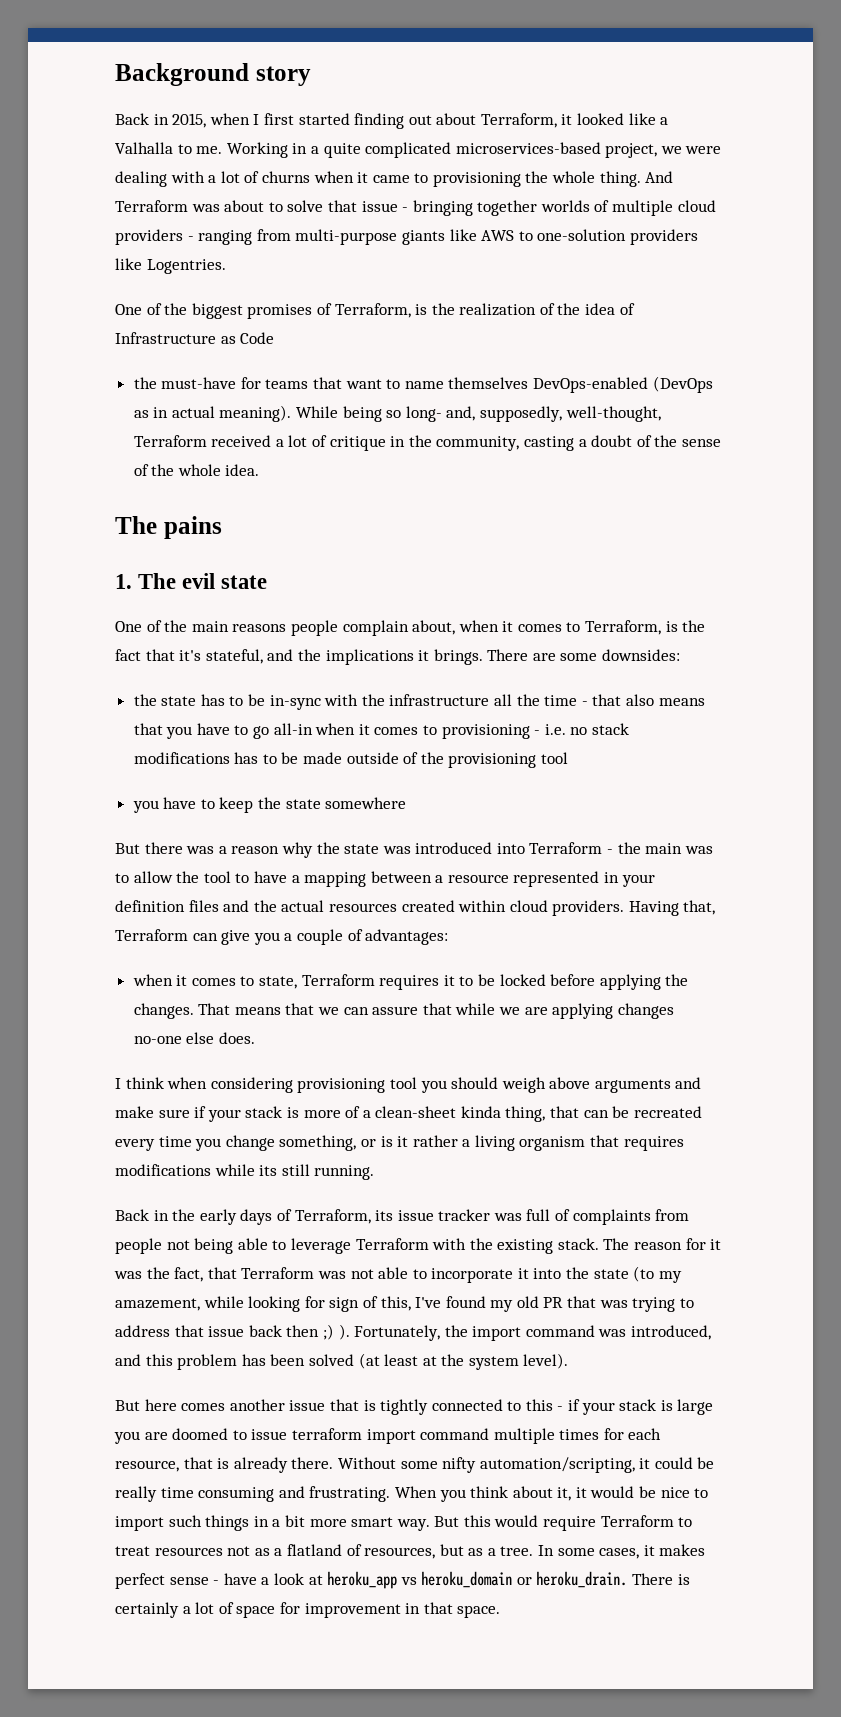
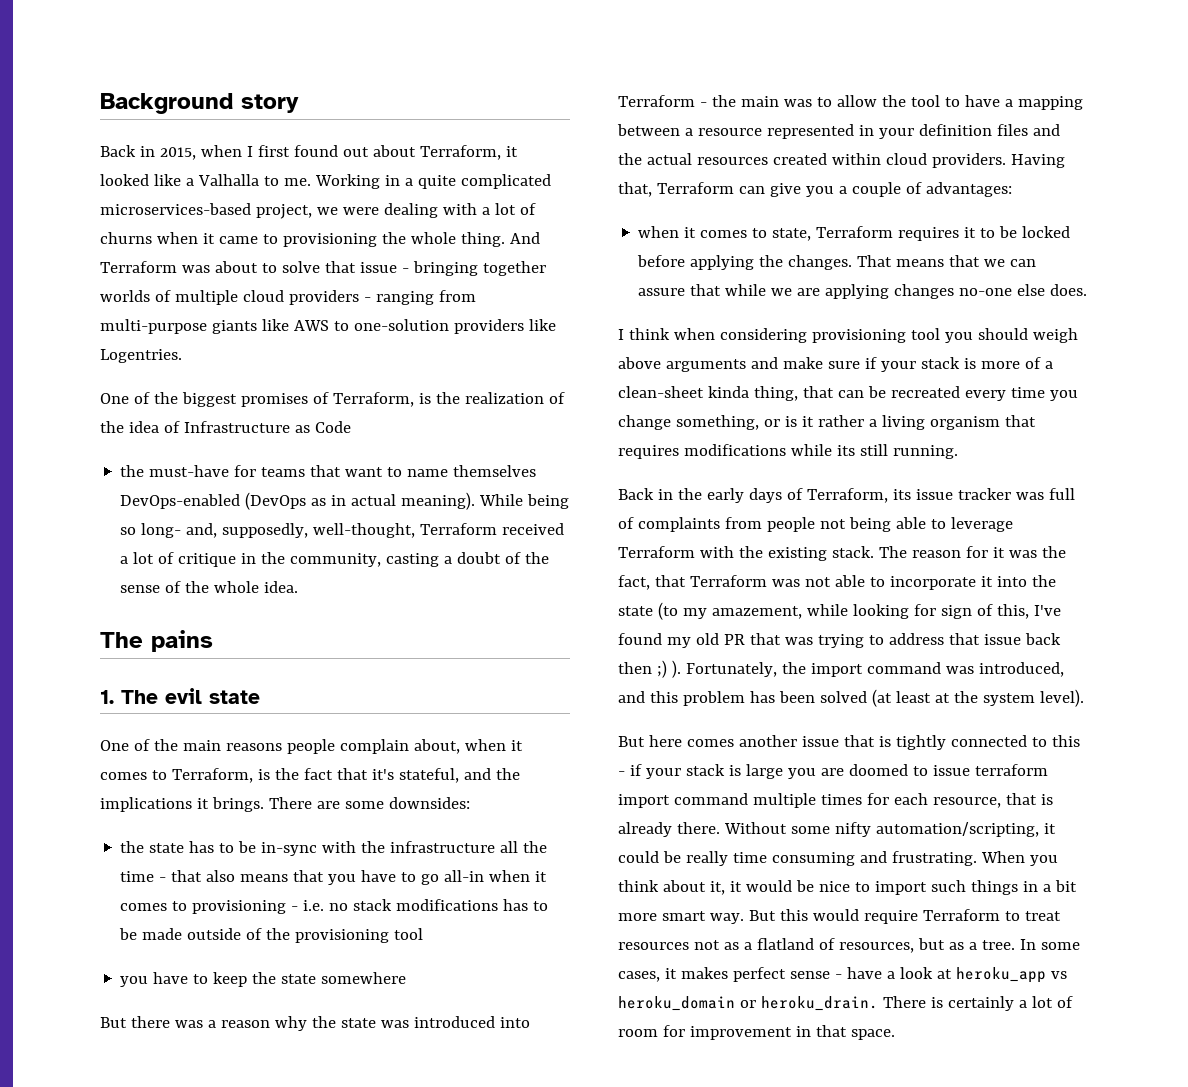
[298,113,405,129] started finding -> [293,145,338,157] found
[236,1605,276,1618] space -> [618,1029,658,1037] room

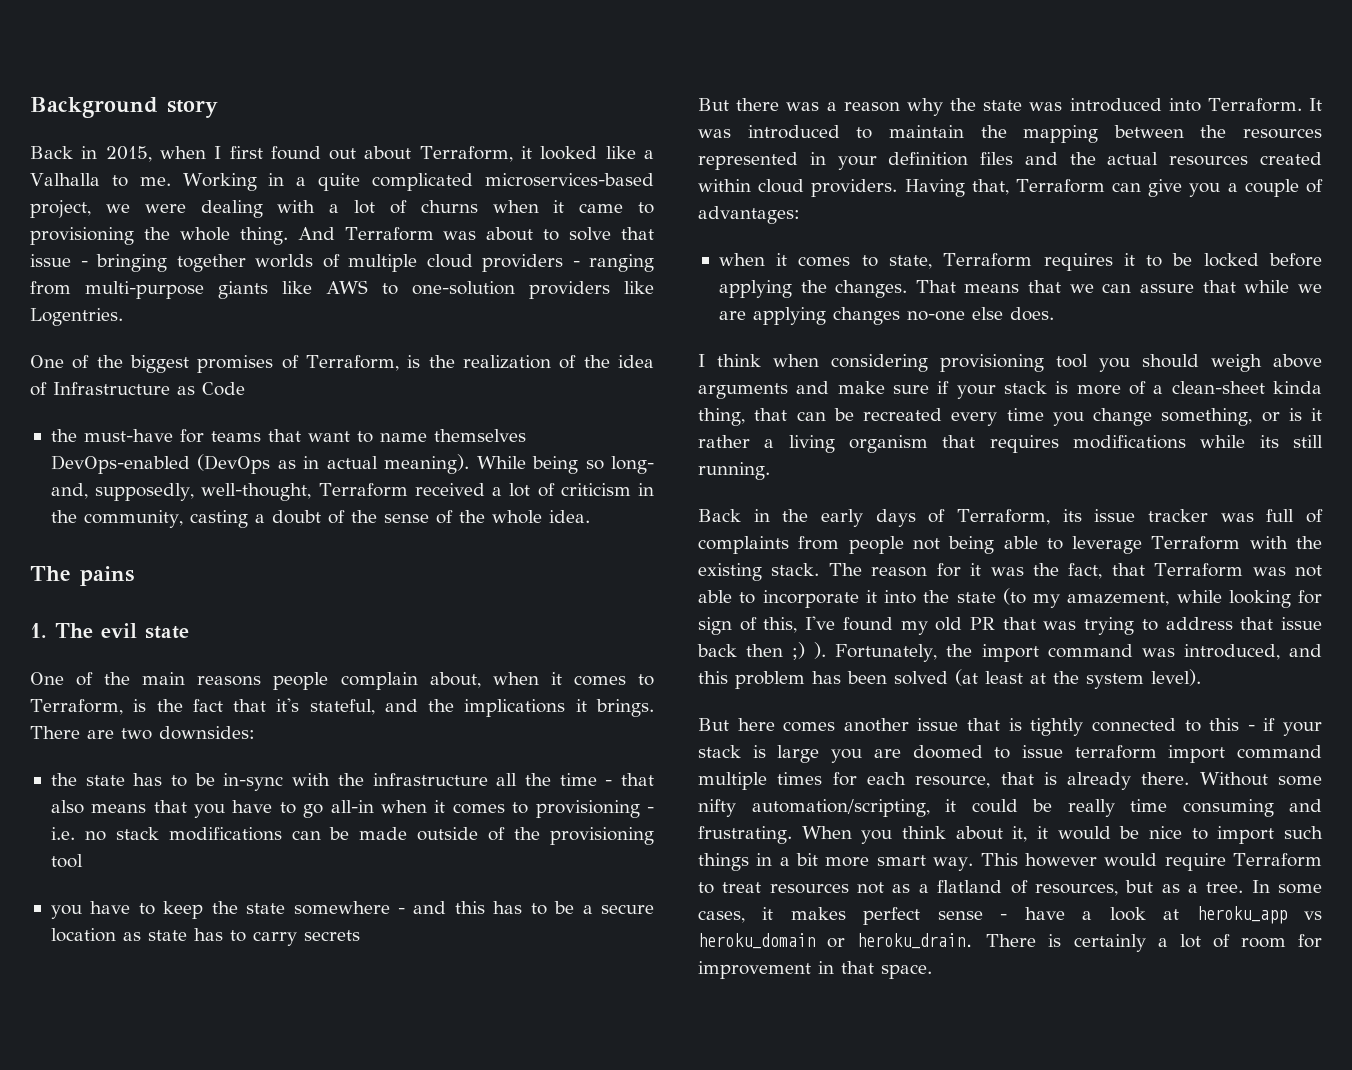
[178,553,237,567] critique -> [560,483,631,496] criticism
[344,801,384,809] some -> [121,728,152,740] two
[503,899,549,911] has to -> [291,830,321,840] can
(407, 978) none -> [397,901,655,915] [50,928,360,946] - and this has to be a secure location as state has to carry secrets
[618,95,1083,110] [617,124,762,136] Terraform - the main was to allow the tool to have a mapping between a resource -> [1207,98,1322,112] [698,125,1322,143] Terraform. It was introduced to maintain the mapping between the resources
[748,909,808,921] But this -> [980,853,1097,867] This however

